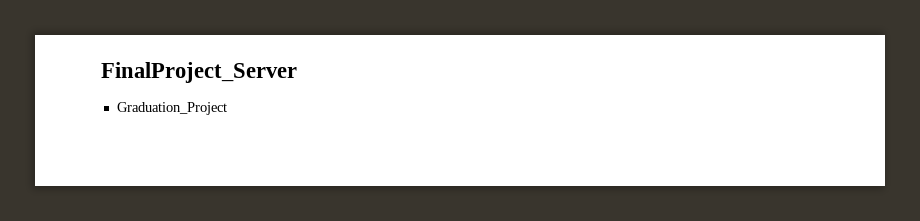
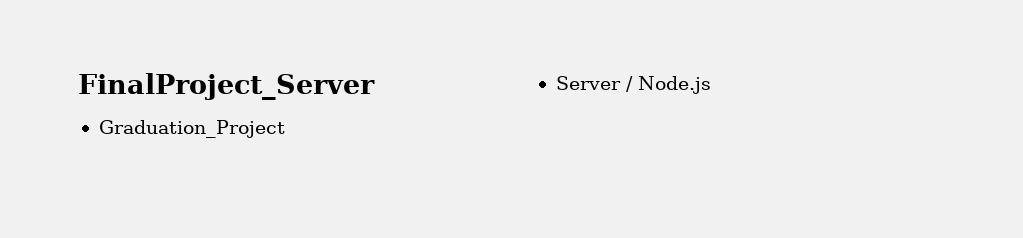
(227, 108) none -> [555,76,711,94] // Server / Node.js

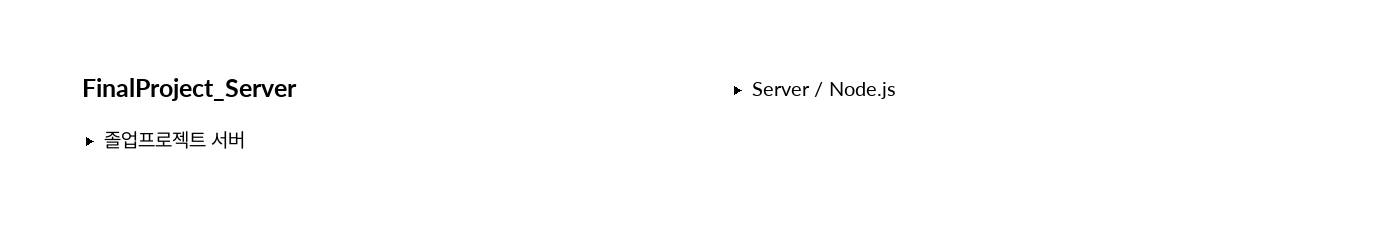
[98,120,285,138] Graduation_Project -> [104,131,246,149] 졸업프로젝트 서버

